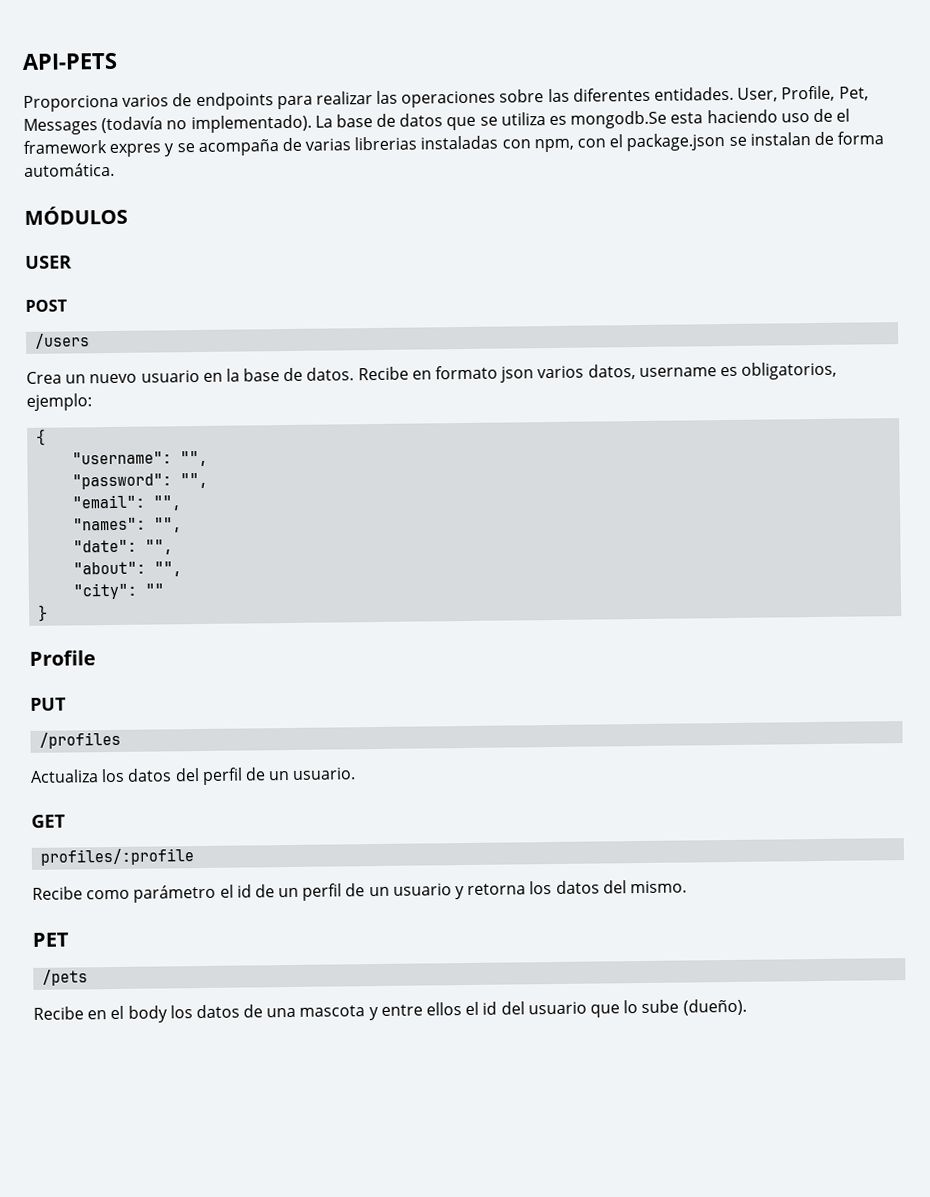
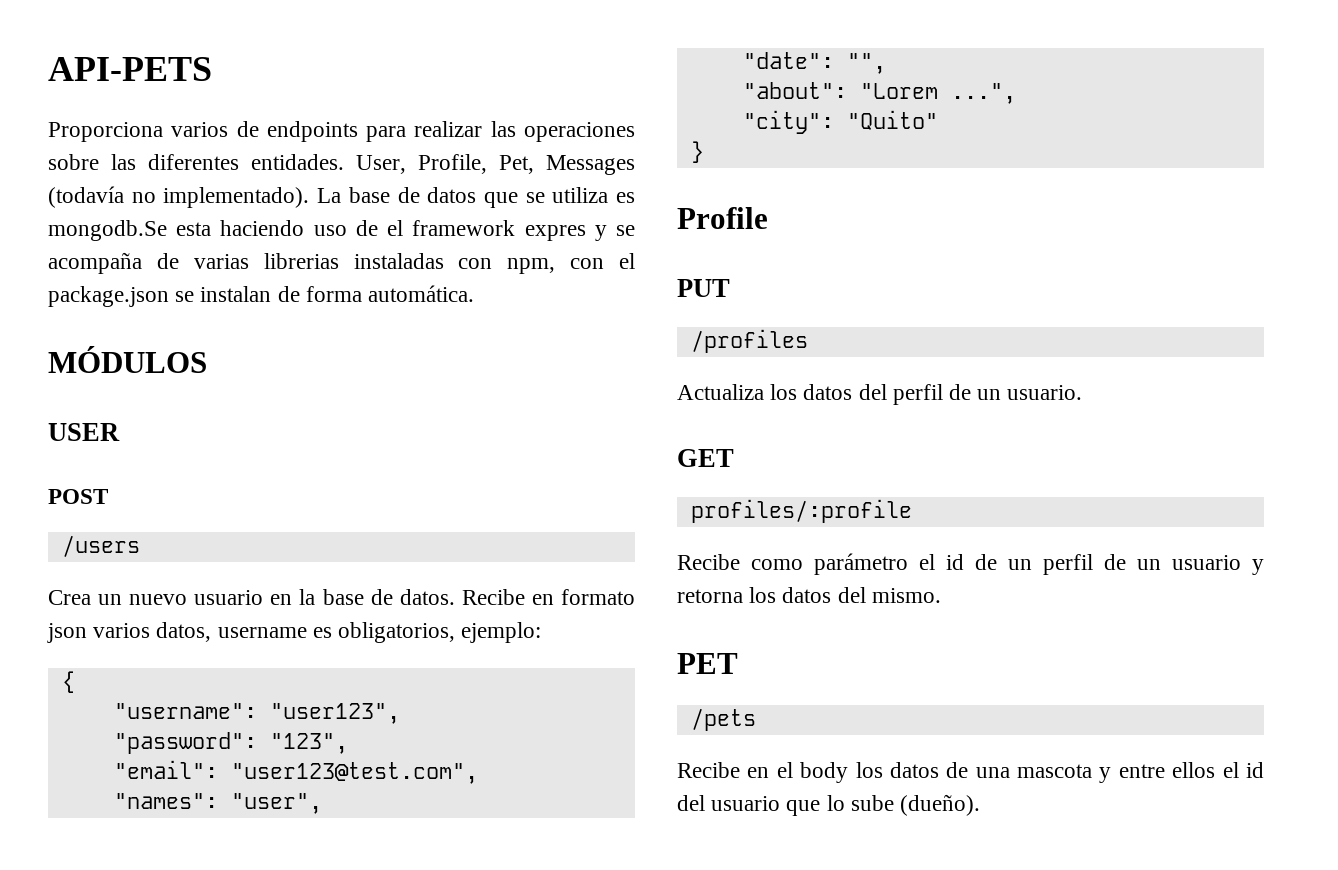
[180,450,209,467] "", -> [269,703,400,724] "user123",
[180,472,209,489] "", -> [269,733,348,754] "123",
[153,495,182,511] "", -> [230,762,478,784] "user123@test.com",
[154,517,183,533] "", -> [230,793,322,814] "user",
[154,561,183,577] "", -> [859,83,1016,104] "Lorem ...",
[145,583,165,596] "" -> [846,110,938,130] "Quito"

